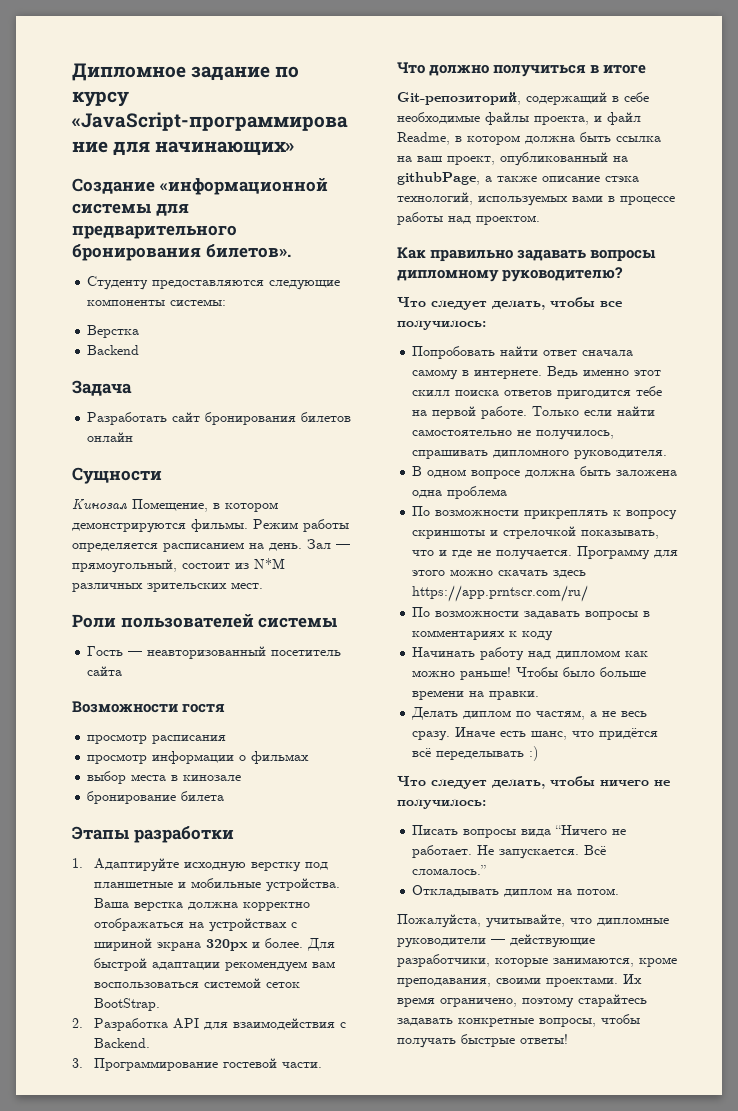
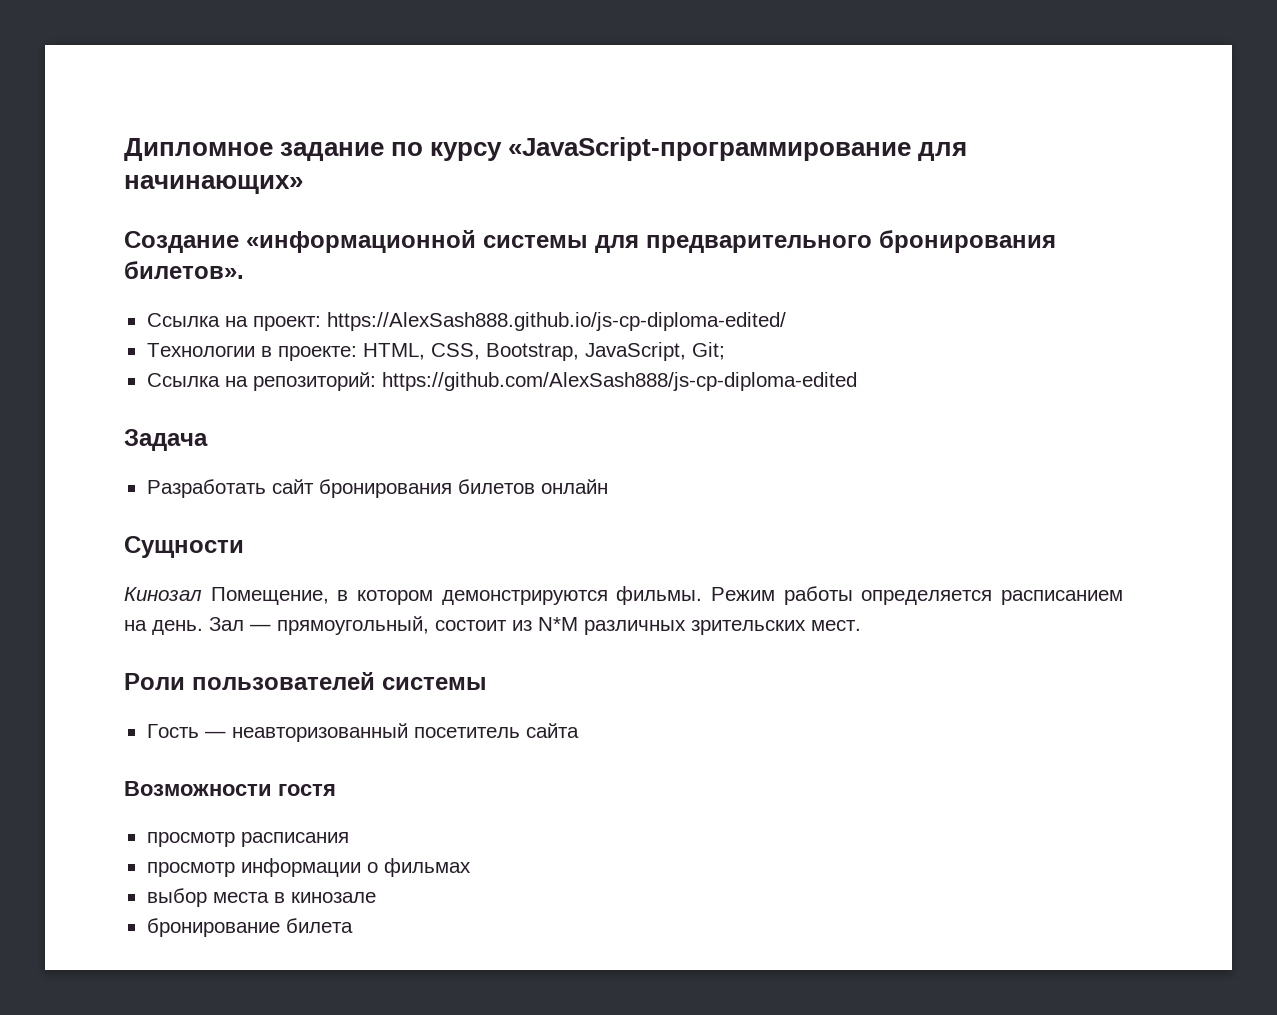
[87,276,341,290] [87,299,227,306] [87,325,140,338] [87,345,140,355] Студенту предоставляются следующие компоненты системы: // Верстка // Backend -> [146,312,786,331] [146,342,725,361] [146,372,857,391] Ссылка на проект: https://AlexSash888.github.io/js-cp-diploma-edited/ // Технологии в проекте: HTML, CSS, Bootstrap, JavaScript, Git; // Ссылка на репозиторий: https://github.com/AlexSash888/js-cp-diploma-edited
[72,826,234,843] [72,858,329,872] [94,878,341,892] [94,898,311,911] [94,918,298,932] [94,938,336,951] [94,958,336,972] [94,978,301,988] [94,998,161,1011] [72,1018,347,1031] [94,1038,151,1048] [72,1058,323,1071] [397,62,647,77] [397,92,649,105] [397,112,641,125] [397,132,661,145] [397,152,628,166] [397,172,639,185] [397,192,675,206] [397,212,540,225] [397,247,657,262] [397,267,624,282] [397,296,622,310] [397,320,486,330] [412,346,634,359] [412,366,662,380] [412,386,663,399] [412,406,656,419] [412,429,615,440] [412,449,668,460] [412,466,678,479] [412,486,508,499] [412,506,678,520] [412,526,660,539] [412,546,679,560] [412,569,587,578] [412,585,589,602] [412,607,651,620] [412,630,554,641] [412,647,649,661] [412,667,647,680] [412,690,540,700] [411,707,648,720] [412,727,659,741] [412,746,539,761] [397,775,670,789] [397,799,486,809] [412,825,627,838] [412,845,607,859] [412,865,487,875] [412,885,620,897] [397,914,669,928] [397,934,595,948] [397,954,677,967] [397,974,642,987] [397,994,647,1008] [397,1014,640,1027] [397,1034,568,1048] // Этапы разработки // 1. Адаптируйте исходную верстку под планшетные и мобильные устройства. Ваша верстка должна корректно отображаться на устройствах с шириной экрана 320px и более. Для быстрой адаптации рекомендуем вам воспользоваться системой сеток BootStrap. // 2. Разработка API для взаимодействия с Backend. // 3. Программирование гостевой части. // Что должно получиться в итоге // Git-репозиторий, содержащий в себе необходимые файлы проекта, и файл Readme, в котором должна быть ссылка на ваш проект, опубликованный на githubPage, а также описание стэка технологий, используемых вами в процессе работы над проектом. // Как правильно задавать вопросы дипломному руководителю? // Что следует делать, чтобы все получилось: // Попробовать найти ответ сначала самому в интернете. Ведь именно этот скилл поиска ответов пригодится тебе на первой работе. Только если найти самостоятельно не получилось, спрашивать дипломного руководителя. // В одном вопросе должна быть заложена одна проблема // По возможности прикреплять к вопросу скриншоты и стрелочкой показывать, что и где не получается. Программу для этого можно скачать здесь https://app.prntscr.com/ru/ // По возможности задавать вопросы в комментариях к коду // Начинать работу над дипломом как можно раньше! Чтобы было больше времени на правки. // Делать диплом по частям, а не весь сразу. Иначе есть шанс, что придётся всё переделывать :) // Что следует делать, чтобы ничего не получилось: // Писать вопросы вида “Ничего не работает. Не запускается. Всё сломалось.” // Откладывать диплом на потом. // Пожалуйста, учитывайте, что дипломные руководители — действующие разработчики, которые занимаются, кроме преподавания, своими проектами. Их время ограничено, поэтому старайтесь задавать конкретные вопросы, чтобы получать быстрые ответы! -> (353, 925) none

